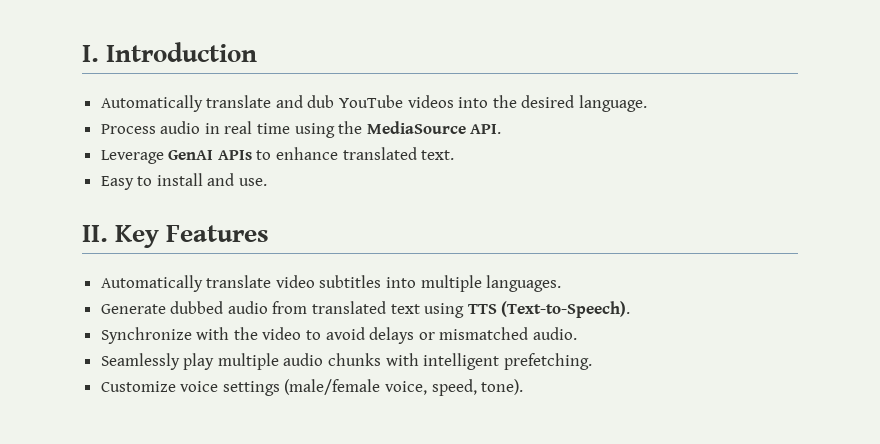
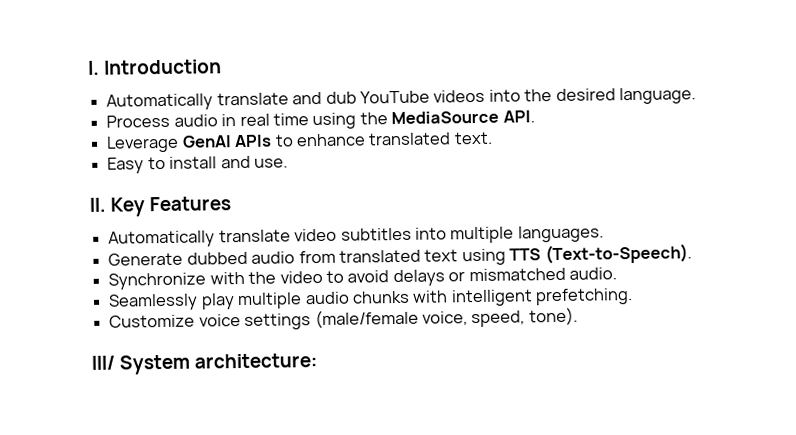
(524, 387) none -> [91,353,319,375] // III/ System architecture:

